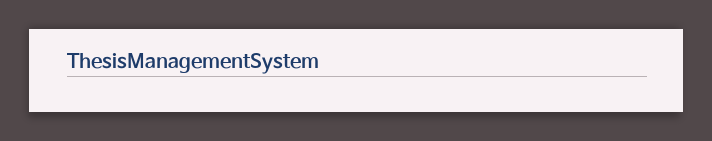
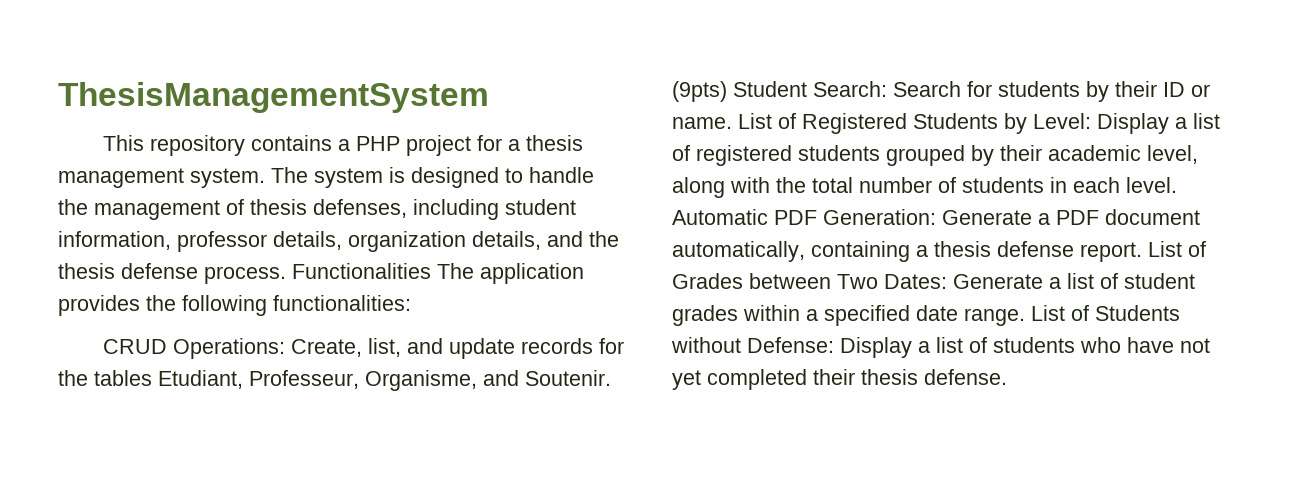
(319, 63) none -> [102,135,583,156] [58,167,594,188] [58,199,576,220] [58,231,619,252] [58,263,584,284] [58,295,411,316] [102,338,624,359] [58,370,611,391] [672,81,1210,102] [672,113,1220,134] [672,145,1198,166] [672,177,1177,198] [672,209,1200,225] [672,241,1206,262] [672,273,1195,289] [672,305,1180,326] [671,337,1210,358] [672,369,1007,390] // This repository contains a PHP project for a thesis management system. The system is designed to handle the management of thesis defenses, including student information, professor details, organization details, and the thesis defense process. Functionalities The application provides the following functionalities: // CRUD Operations: Create, list, and update records for the tables Etudiant, Professeur, Organisme, and Soutenir. (9pts) Student Search: Search for students by their ID or name. List of Registered Students by Level: Display a list of registered students grouped by their academic level, along with the total number of students in each level. Automatic PDF Generation: Generate a PDF document automatically, containing a thesis defense report. List of Grades between Two Dates: Generate a list of student grades within a specified date range. List of Students without Defense: Display a list of students who have not yet completed their thesis defense.

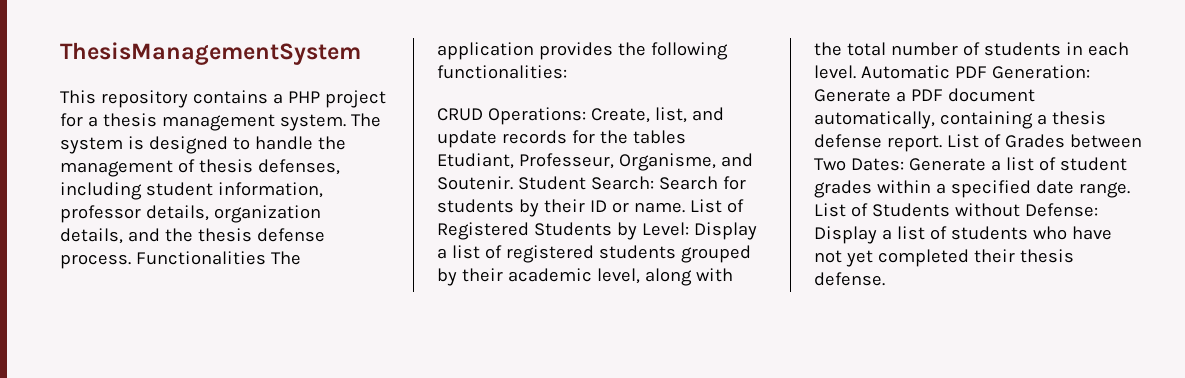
[672,81,727,102] (9pts) -> (513, 183) none

